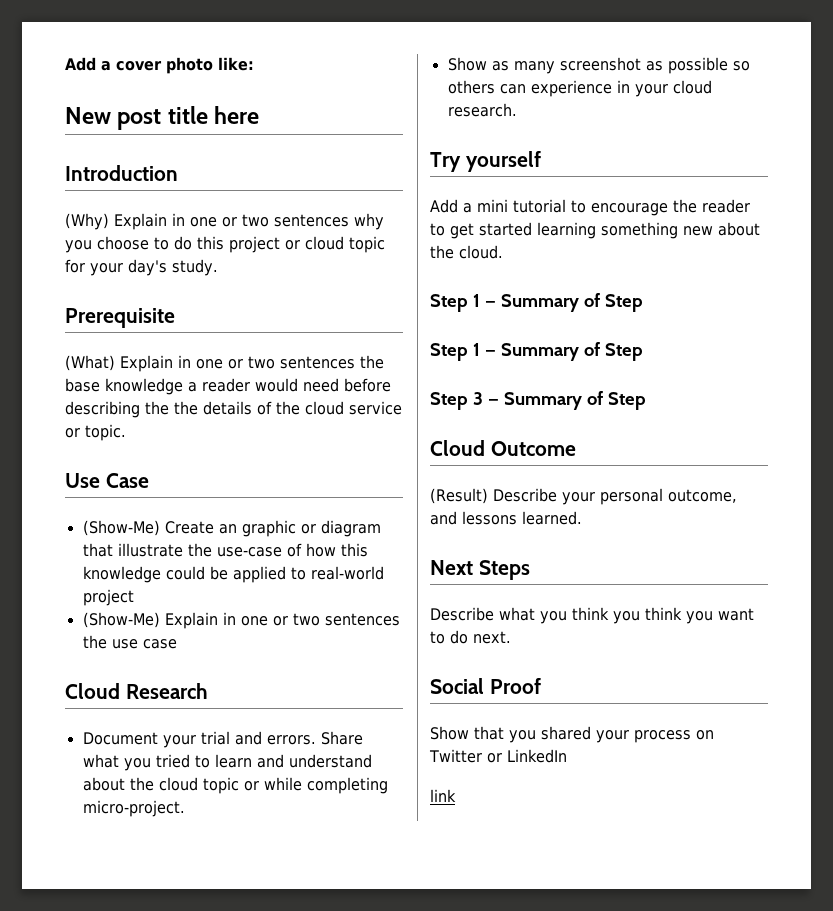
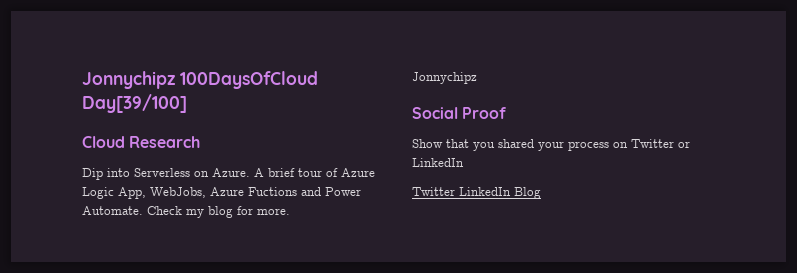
[65,57,254,74] [65,106,260,130] [65,165,178,181] [65,213,384,230] [65,236,385,253] [65,259,218,276] [65,308,175,328] [65,355,384,372] [65,378,391,395] [65,401,402,418] [65,424,126,441] [65,473,149,488] [82,520,381,537] [82,543,368,557] [82,566,384,583] [82,589,134,606] [82,612,400,629] [82,635,177,649] [65,683,208,699] [82,731,363,748] [82,754,372,771] [82,777,388,794] [82,800,185,817] [447,57,750,74] [447,80,712,97] [447,103,517,117] [430,151,541,172] [430,199,750,216] [430,222,760,239] [430,245,503,259] [430,293,643,312] [430,342,643,361] [430,391,646,410] [430,440,576,456] [430,488,737,505] [430,511,582,525] [430,560,530,580] [430,607,754,624] [430,630,511,644] Add a cover photo like: // New post title here // Introduction // (Why) Explain in one or two sentences why you choose to do this project or cloud topic for your day's study. // Prerequisite // (What) Explain in one or two sentences the base knowledge a reader would need before describing the the details of the cloud service or topic. // Use Case // (Show-Me) Create an graphic or diagram that illustrate the use-case of how this knowledge could be applied to real-world project // (Show-Me) Explain in one or two sentences the use case // Cloud Research // Document your trial and errors. Share what you tried to learn and understand about the cloud topic or while completing micro-project. // Show as many screenshot as possible so others can experience in your cloud research. // Try yourself // Add a mini tutorial to encourage the reader to get started learning something new about the cloud. // Step 1 — Summary of Step // Step 1 — Summary of Step // Step 3 — Summary of Step // Cloud Outcome // (Result) Describe your personal outcome, and lessons learned. // Next Steps // Describe what you think you think you want to do next. -> [82,71,318,89] [82,94,187,113] [82,136,201,148] [82,168,375,180] [82,187,361,199] [82,206,290,218] [412,72,477,84] Jonnychipz 100DaysOfCloud Day[39/100] // Cloud Research // Dip into Serverless on Azure. A brief tour of Azure Logic App, WebJobs, Azure Fuctions and Power Automate. Check my blog for more. // Jonnychipz
[430,789,456,802] link -> [412,187,541,199] Twitter LinkedIn Blog

